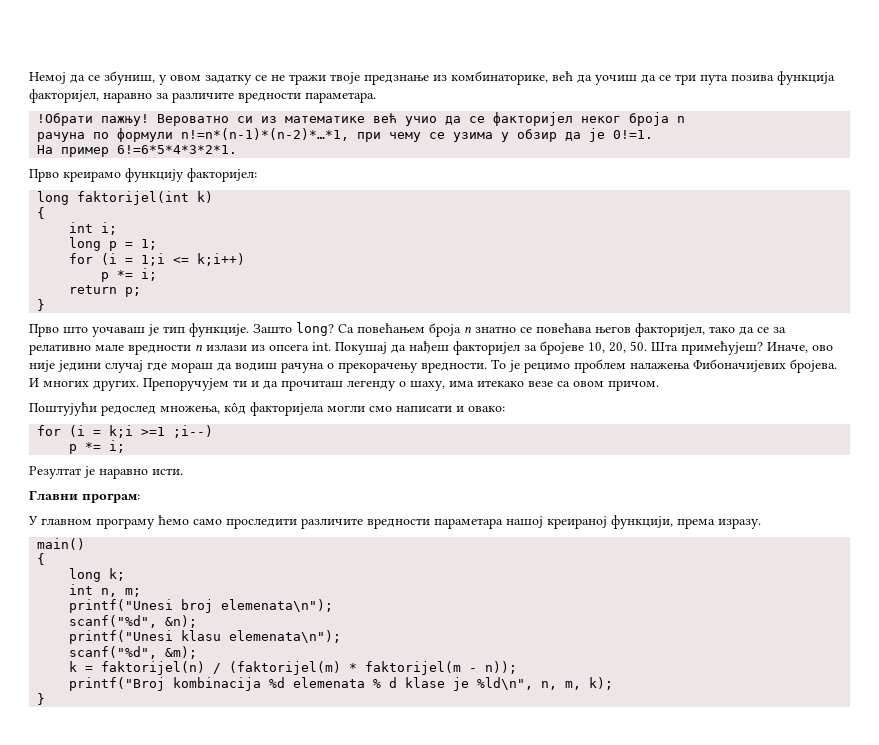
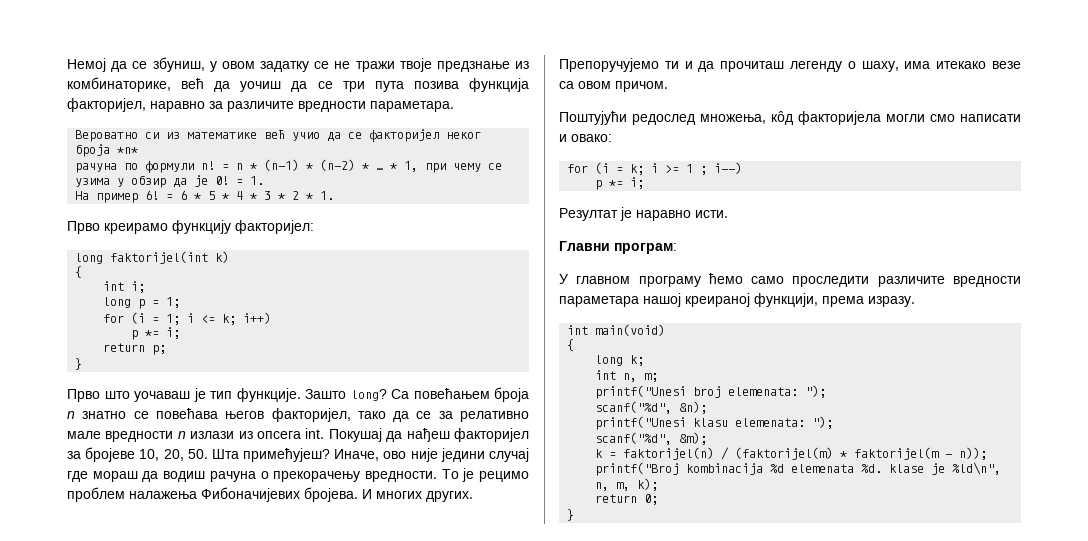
[37,113,150,126] !Обрати пажњу! -> (454, 106) none
[677,116,686,123] n -> [117,147,139,154] *n*
[181,128,350,141] n!=n*(n-1)*(n-2)*…*1, -> [201,159,419,172] n! = n * (n-1) * (n-2) * … * 1,
[613,130,654,139] 0!=1. -> [215,176,265,185] 0! = 1.
[117,145,238,154] 6!=6*5*4*3*2*1. -> [145,190,335,200] 6! = 6 * 5 * 4 * 3 * 2 * 1.
[141,253,246,266] 1;i <= k;i++) -> [166,312,272,325] 1; i <= k; i++)
[143,378,229,391] Препоручујем -> [559,58,659,72] Препоручујемo
[109,425,214,438] k;i >=1 ;i--) -> [630,162,743,175] k; i >= 1 ; i--)
[37,538,86,550] main() -> [567,324,666,336] int main(void)
[221,599,334,612] elemenata\n"); -> [728,385,827,398] elemenata: ");
[229,630,342,643] elemenata\n"); -> [735,416,834,429] elemenata: ");
[373,677,398,688] % d -> [861,464,883,473] %d.
(614, 683) none -> [595,494,659,505] // return 0;

